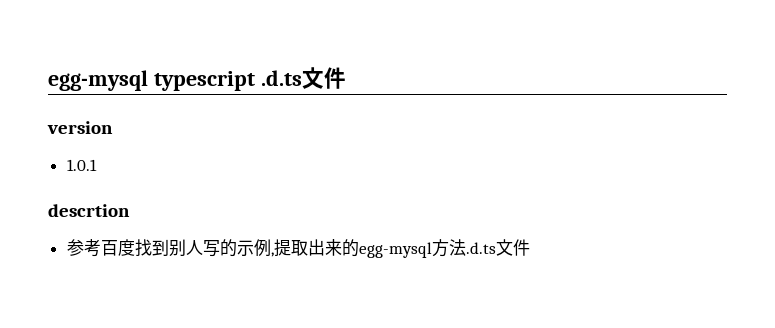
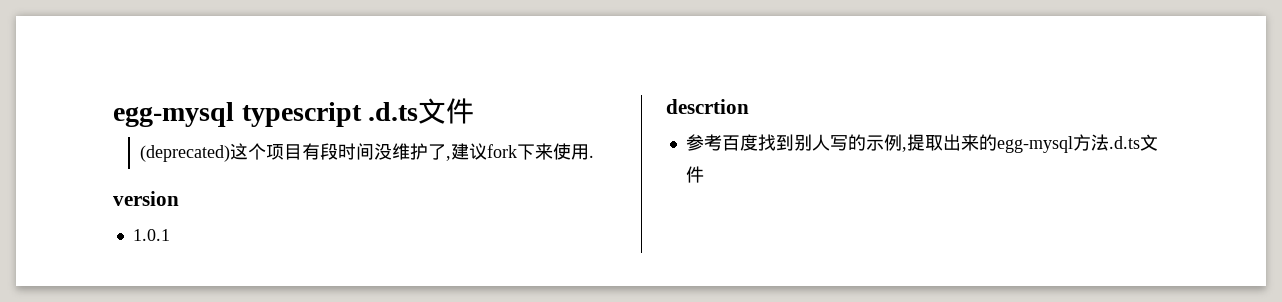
(346, 78) none -> [140,143,595,162] // (deprecated)这个项目有段时间没维护了,建议fork下来使用.

